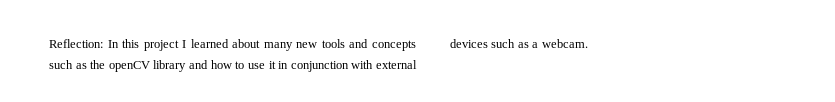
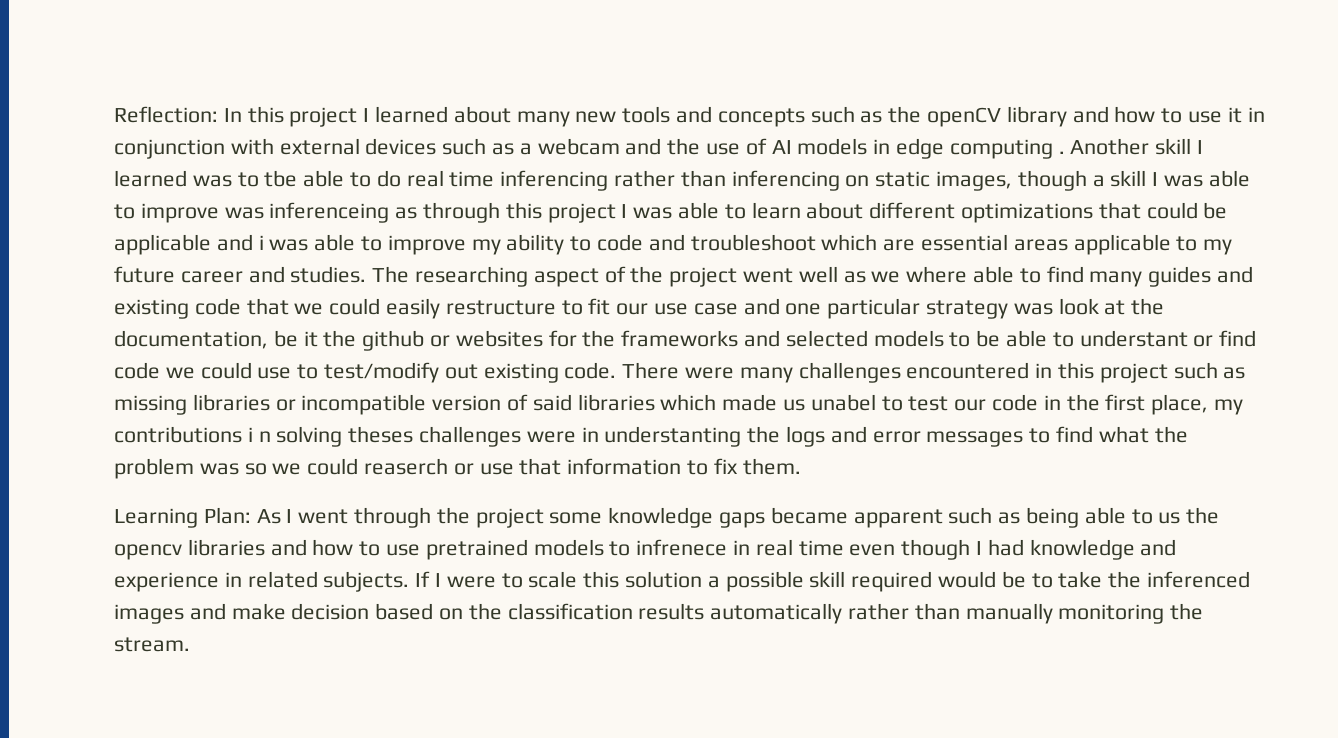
[541,39,588,48] webcam. -> [537,138,1204,159] [114,170,1250,191] [114,202,1228,223] [114,234,1233,255] [114,266,1254,287] [114,298,1165,319] [114,330,1257,351] [114,362,1246,383] [114,394,1244,415] [114,426,1188,447] [114,458,801,479] [114,507,1220,528] [114,539,1177,560] [114,571,1251,592] [114,603,1204,624] [114,637,190,652] webcam and the use of AI models in edge computing . Another skill I learned was to tbe able to do real time inferencing rather than inferencing on static images, though a skill I was able to improve was inferenceing as through this project I was able to learn about different optimizations that could be applicable and i was able to improve my ability to code and troubleshoot which are essential areas applicable to my future career and studies. The researching aspect of the project went well as we where able to find many guides and existing code that we could easily restructure to fit our use case and one particular strategy was look at the documentation, be it the github or websites for the frameworks and selected models to be able to understant or find code we could use to test/modify out existing code. There were many challenges encountered in this project such as missing libraries or incompatible version of said libraries which made us unabel to test our code in the first place, my contributions i n solving theses challenges were in understanting the logs and error messages to find what the problem was so we could reaserch or use that information to fix them. // Learning Plan: As I went through the project some knowledge gaps became apparent such as being able to us the opencv libraries and how to use pretrained models to infrenece in real time even though I had knowledge and experience in related subjects. If I were to scale this solution a possible skill required would be to take the inferenced images and make decision based on the classification results automatically rather than manually monitoring the stream.

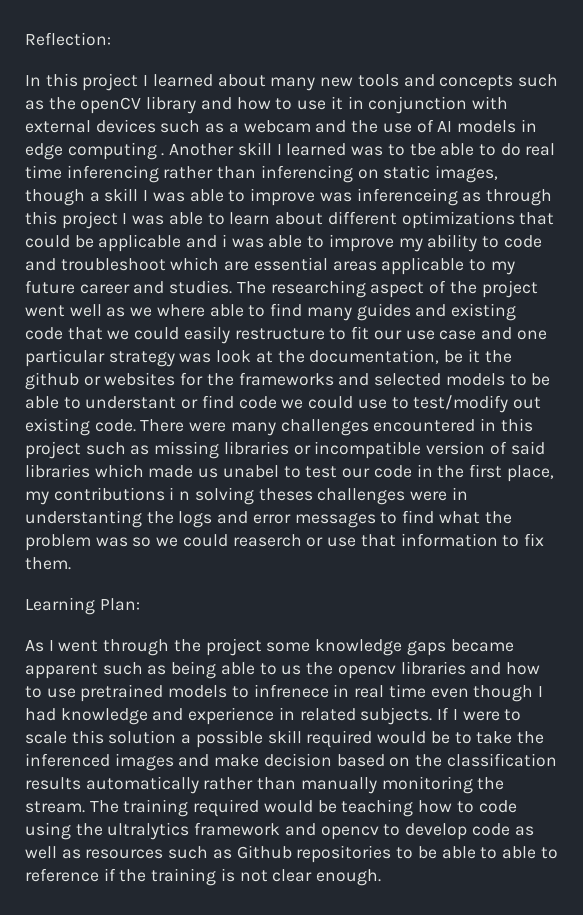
(218, 114) none -> (111, 39) //
(251, 515) none -> (140, 604) //
(190, 644) none -> [89,799,517,817] [25,822,534,840] [25,845,558,863] [25,868,382,886] The training required would be teaching how to code using the ultralytics framework and opencv to develop code as well as resources such as Github repositories to be able to able to reference if the training is not clear enough.

